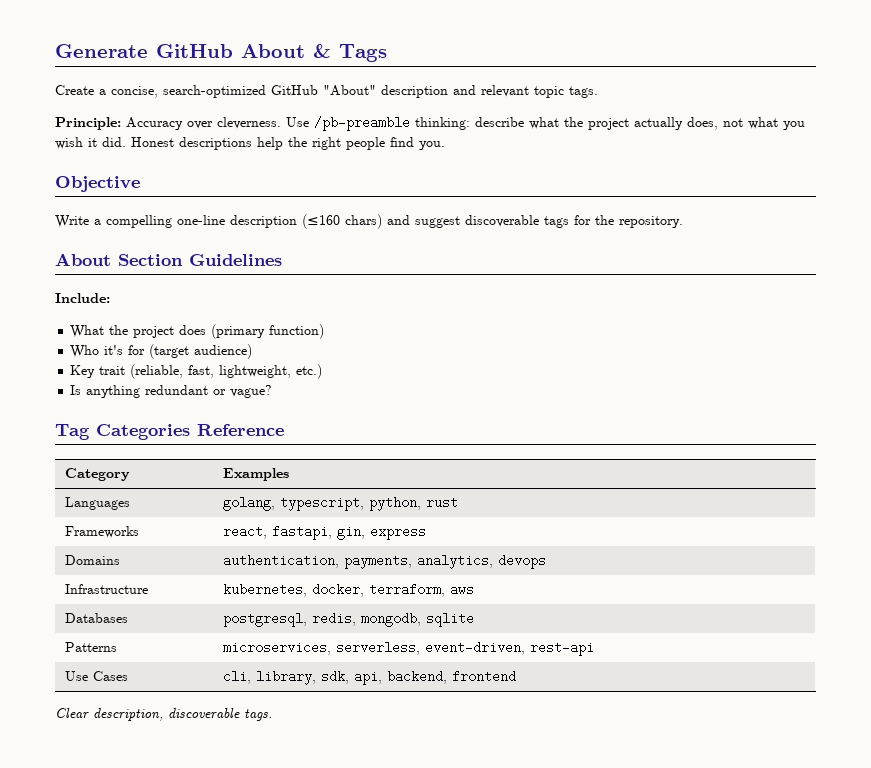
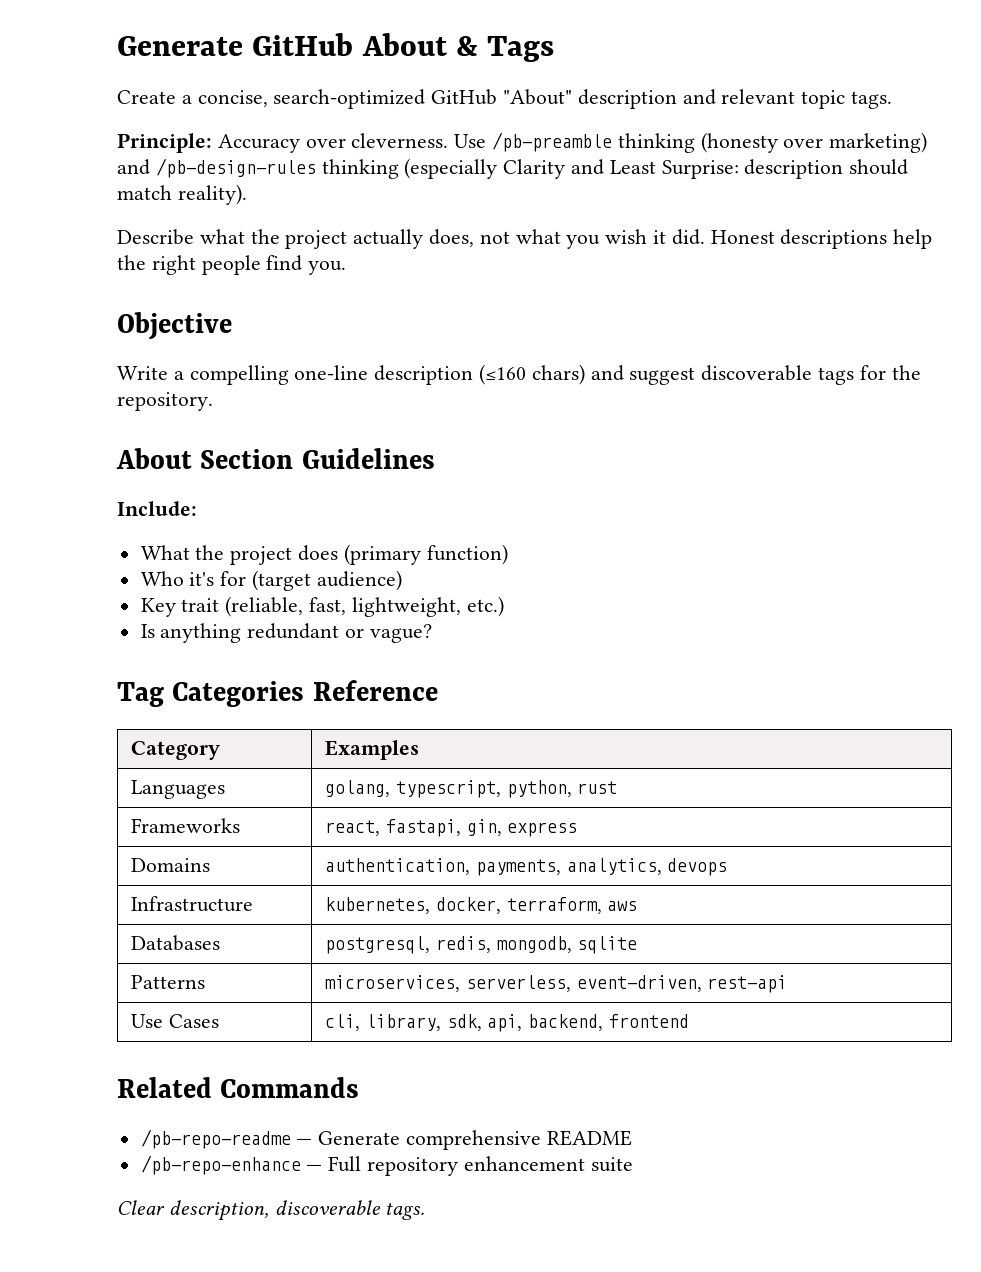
[415,117,524,130] thinking: describe -> [617,132,928,153] [117,158,909,179] [117,184,247,205] [117,229,194,245] thinking (honesty over marketing) and /pb-design-rules thinking (especially Clarity and Least Surprise: description should match reality). // Describe
(516, 676) none -> [117,1077,360,1098] [140,1129,632,1150] [140,1155,633,1176] // Related Commands // /pb-repo-readme — Generate comprehensive README // /pb-repo-enhance — Full repository enhancement suite

